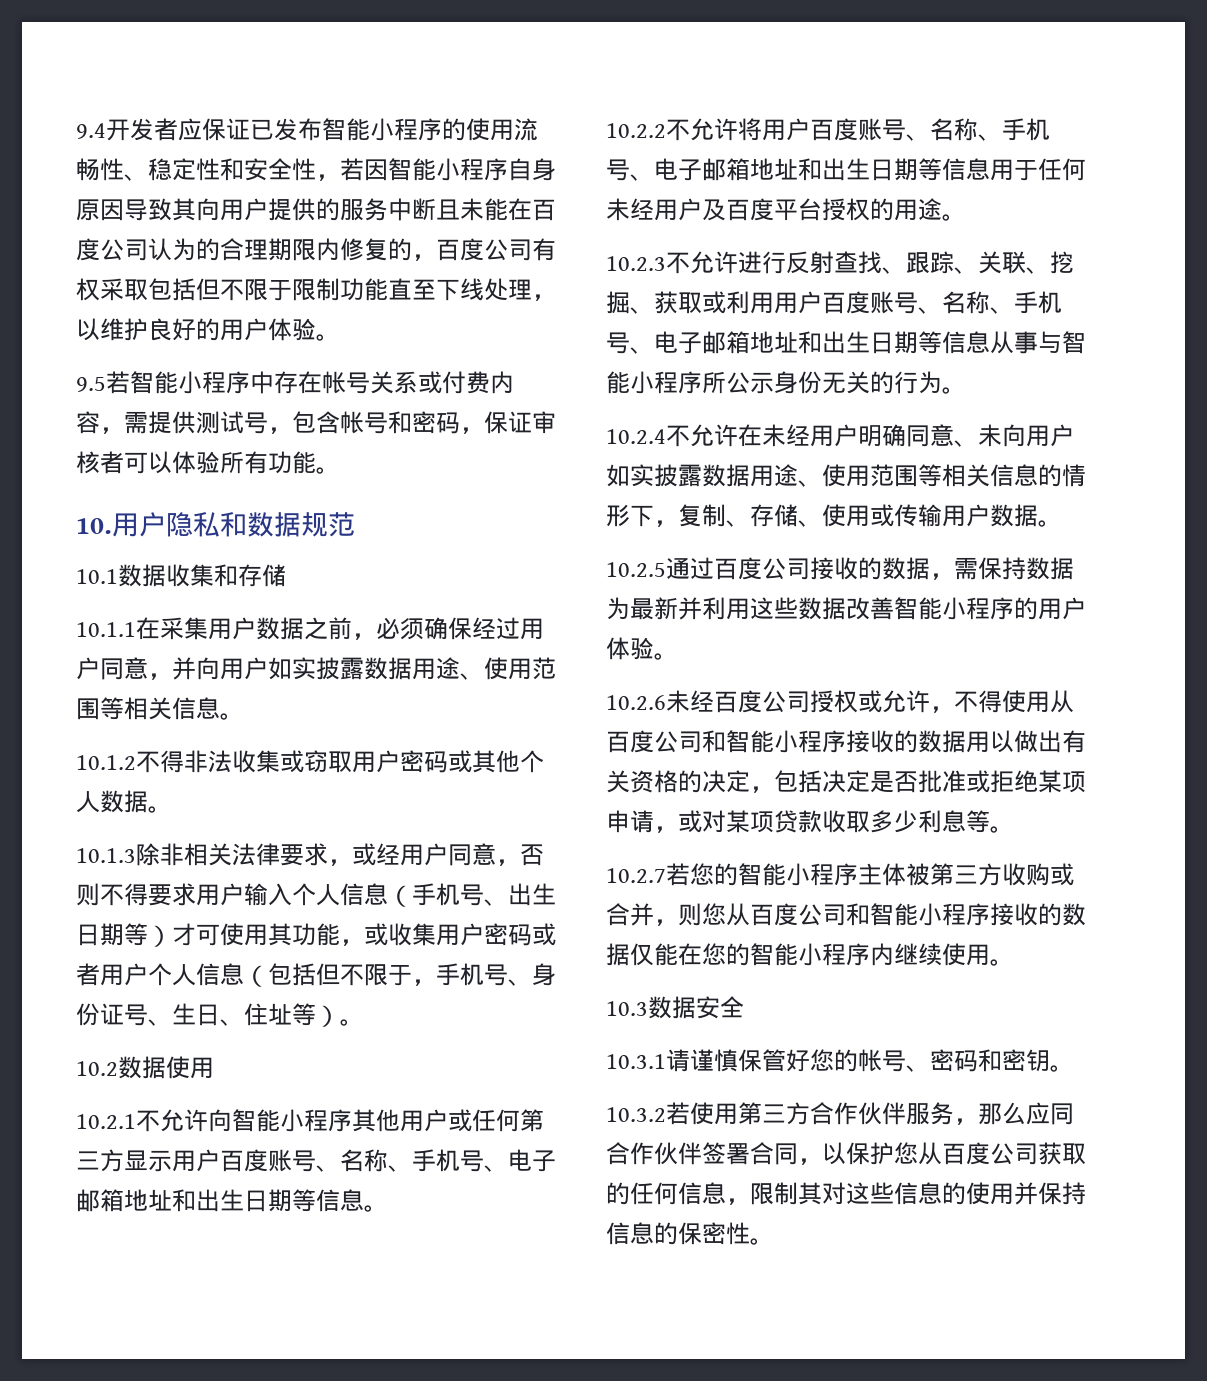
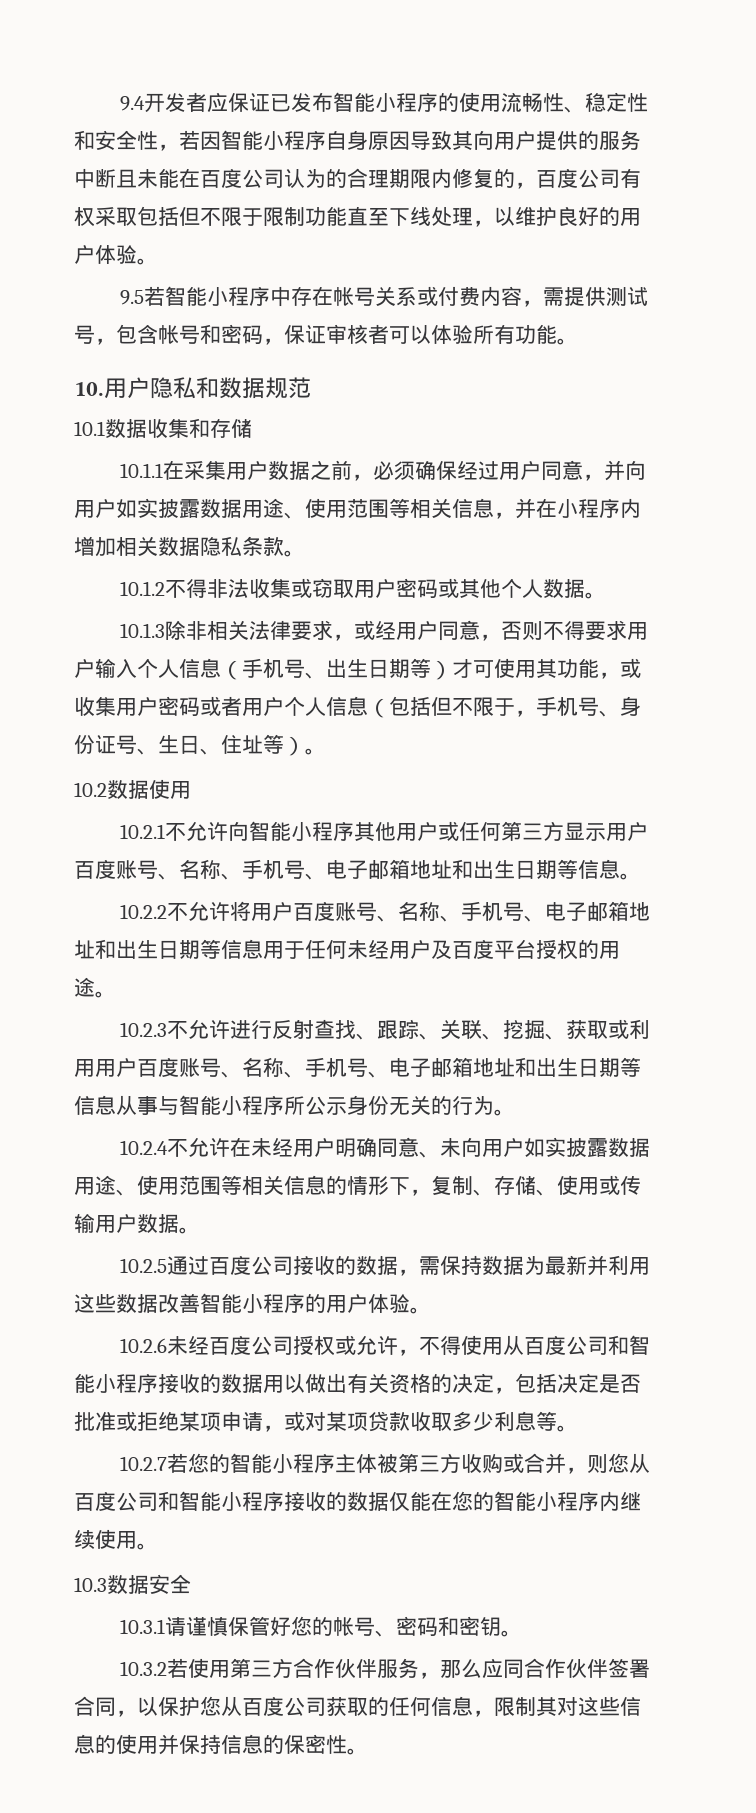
(220, 708) none -> [494,498,641,519] [74,536,284,557] ，并在小程序内增加相关数据隐私条款

